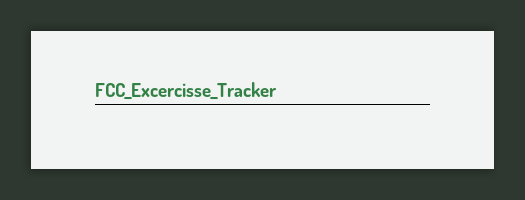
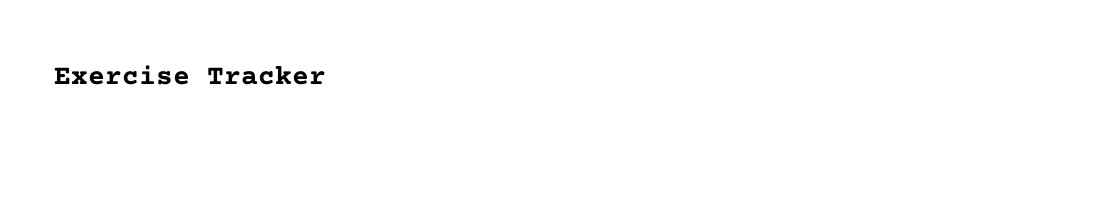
[95,82,277,100] FCC_Excercisse_Tracker -> [54,65,326,85] Exercise Tracker

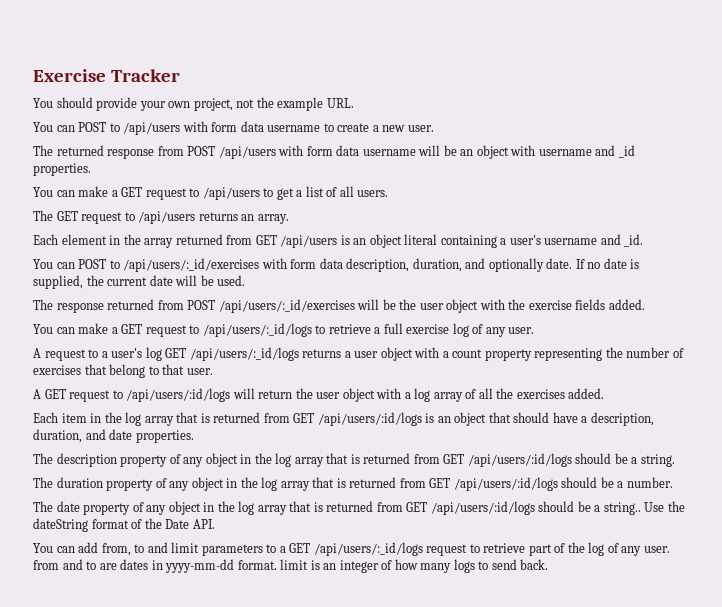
(326, 75) none -> [33,97,354,111] [33,121,434,135] [33,145,635,159] [33,163,91,176] [33,186,389,200] [33,210,289,224] [33,234,644,248] [33,258,640,272] [33,275,246,289] [33,299,645,313] [33,323,535,337] [33,347,684,361] [33,364,213,378] [33,388,605,402] [33,412,654,426] [33,429,194,443] [33,453,675,467] [33,477,673,491] [33,501,685,515] [33,518,215,532] [33,542,670,556] [33,559,549,573] // You should provide your own project, not the example URL. // You can POST to /api/users with form data username to create a new user. // The returned response from POST /api/users with form data username will be an object with username and _id properties. // You can make a GET request to /api/users to get a list of all users. // The GET request to /api/users returns an array. // Each element in the array returned from GET /api/users is an object literal containing a user's username and _id. // You can POST to /api/users/:_id/exercises with form data description, duration, and optionally date. If no date is supplied, the current date will be used. // The response returned from POST /api/users/:_id/exercises will be the user object with the exercise fields added. // You can make a GET request to /api/users/:_id/logs to retrieve a full exercise log of any user. // A request to a user's log GET /api/users/:_id/logs returns a user object with a count property representing the number of exercises that belong to that user. // A GET request to /api/users/:id/logs will return the user object with a log array of all the exercises added. // Each item in the log array that is returned from GET /api/users/:id/logs is an object that should have a description, duration, and date properties. // The description property of any object in the log array that is returned from GET /api/users/:id/logs should be a string. // The duration property of any object in the log array that is returned from GET /api/users/:id/logs should be a number. // The date property of any object in the log array that is returned from GET /api/users/:id/logs should be a string.. Use the dateString format of the Date API. // You can add from, to and limit parameters to a GET /api/users/:_id/logs request to retrieve part of the log of any user. from and to are dates in yyyy-mm-dd format. limit is an integer of how many logs to send back.

